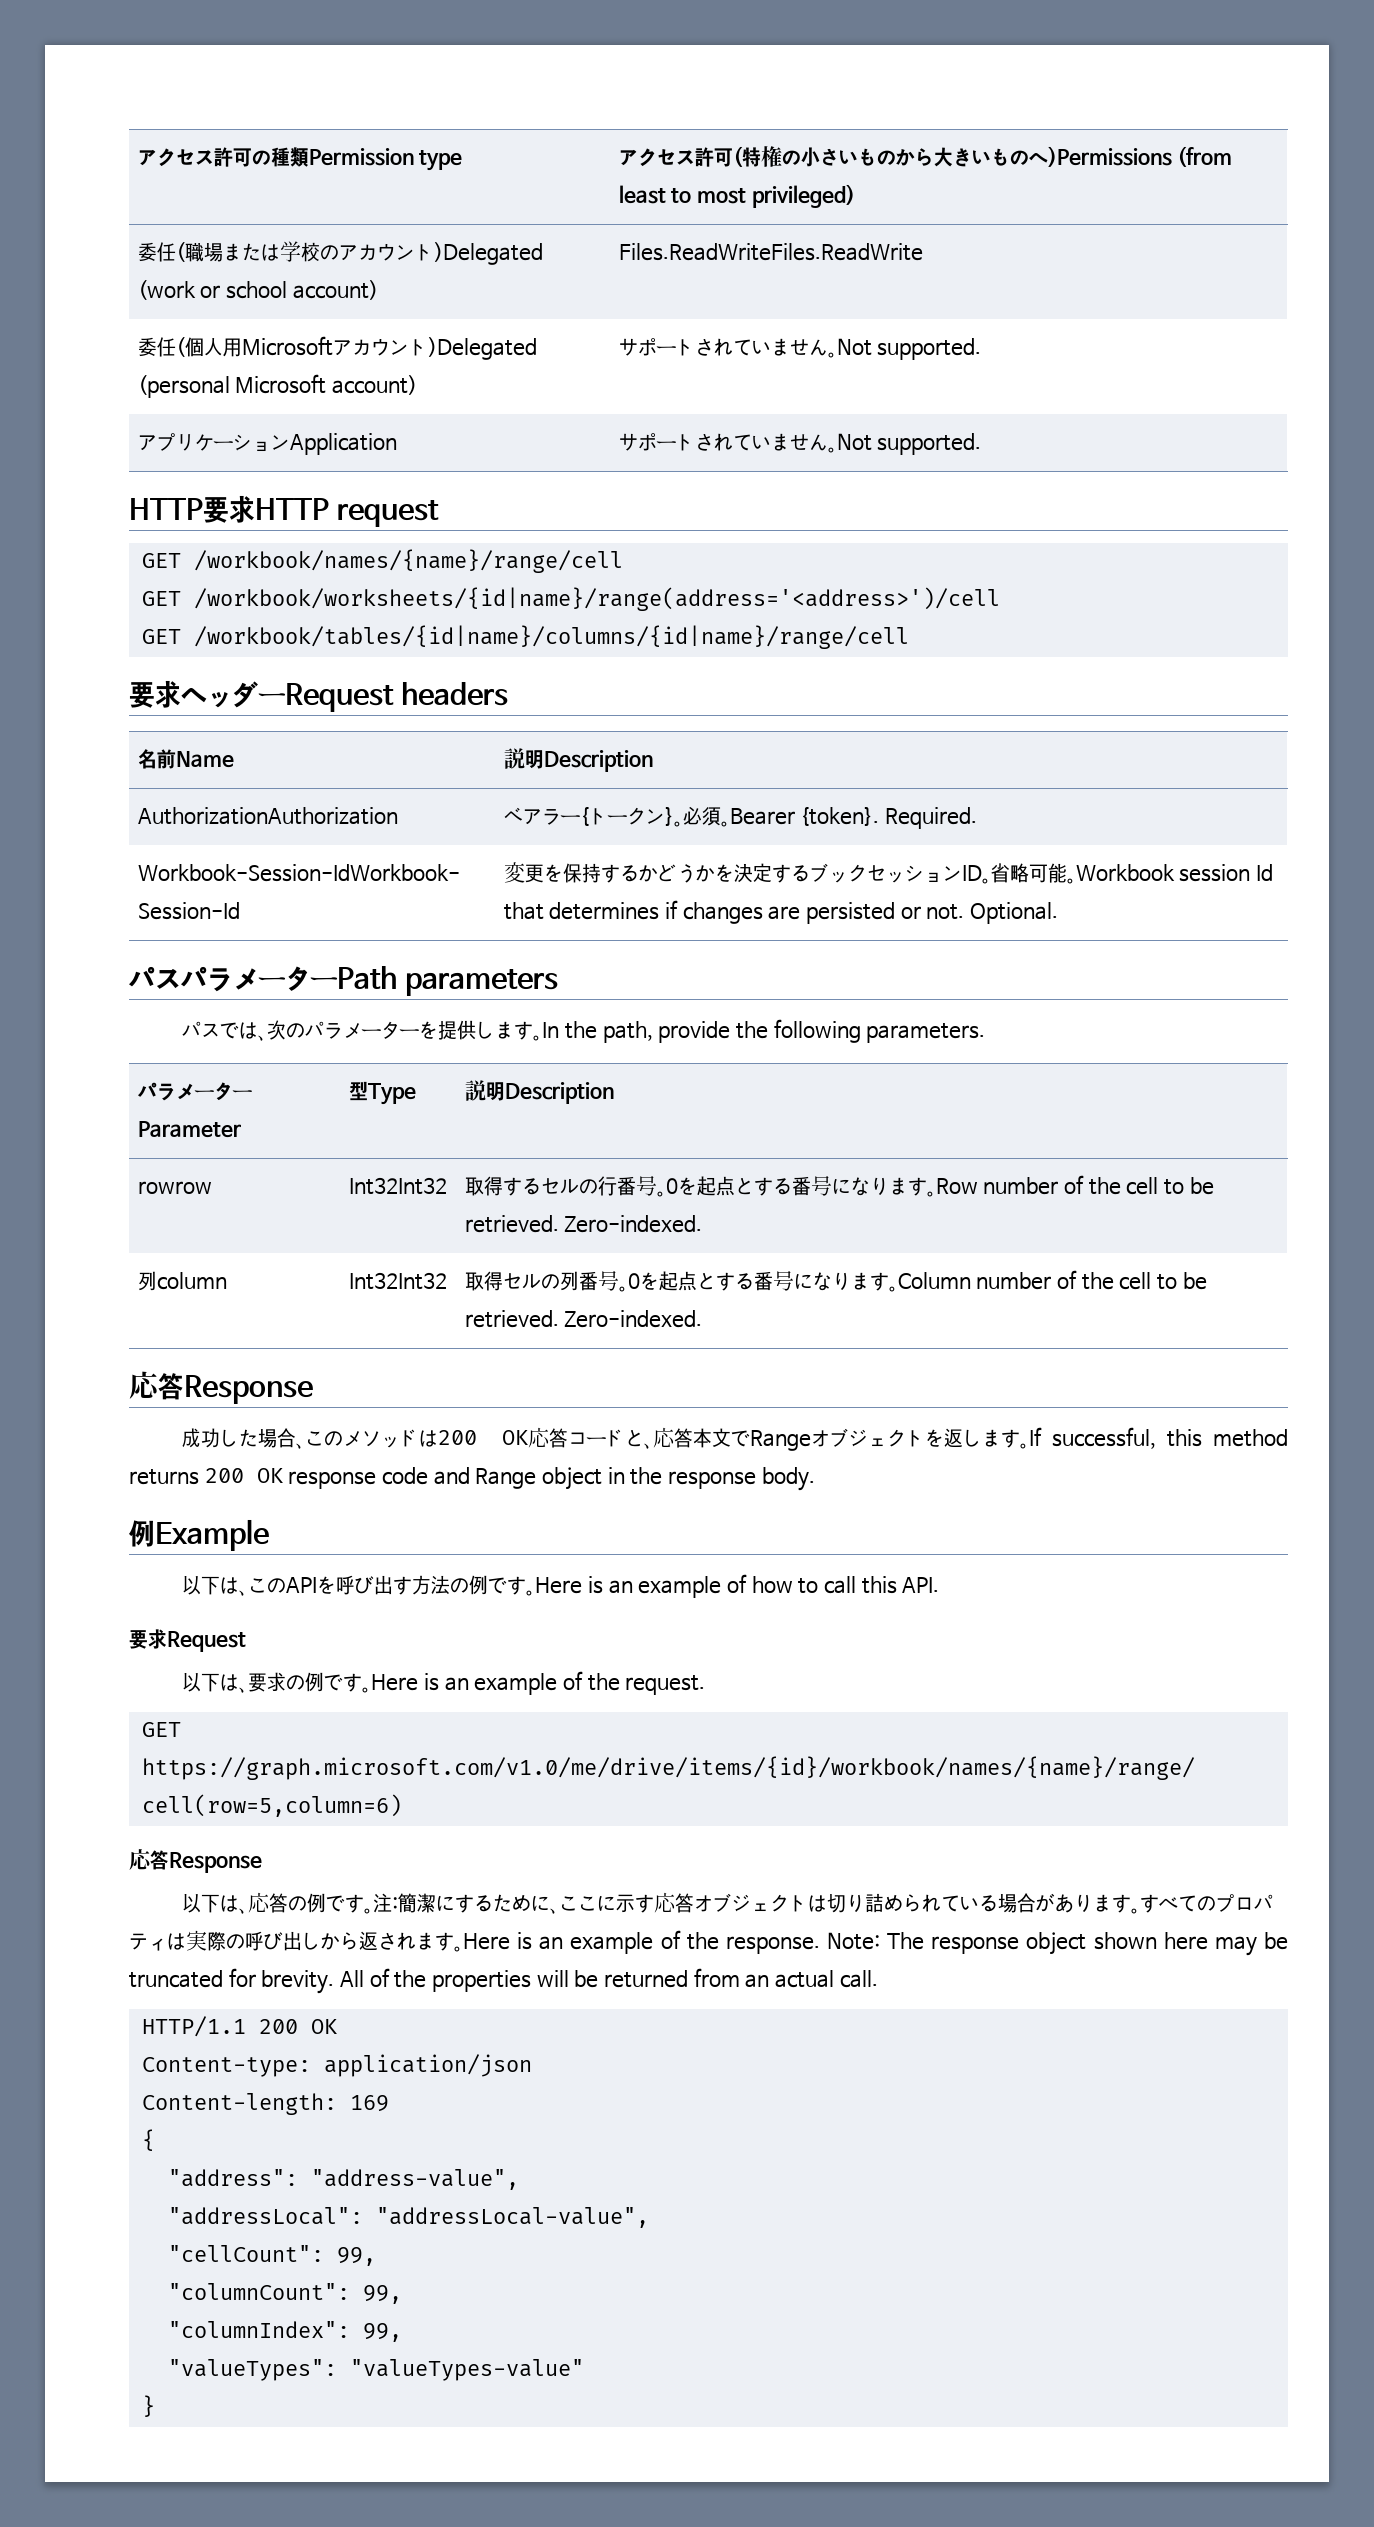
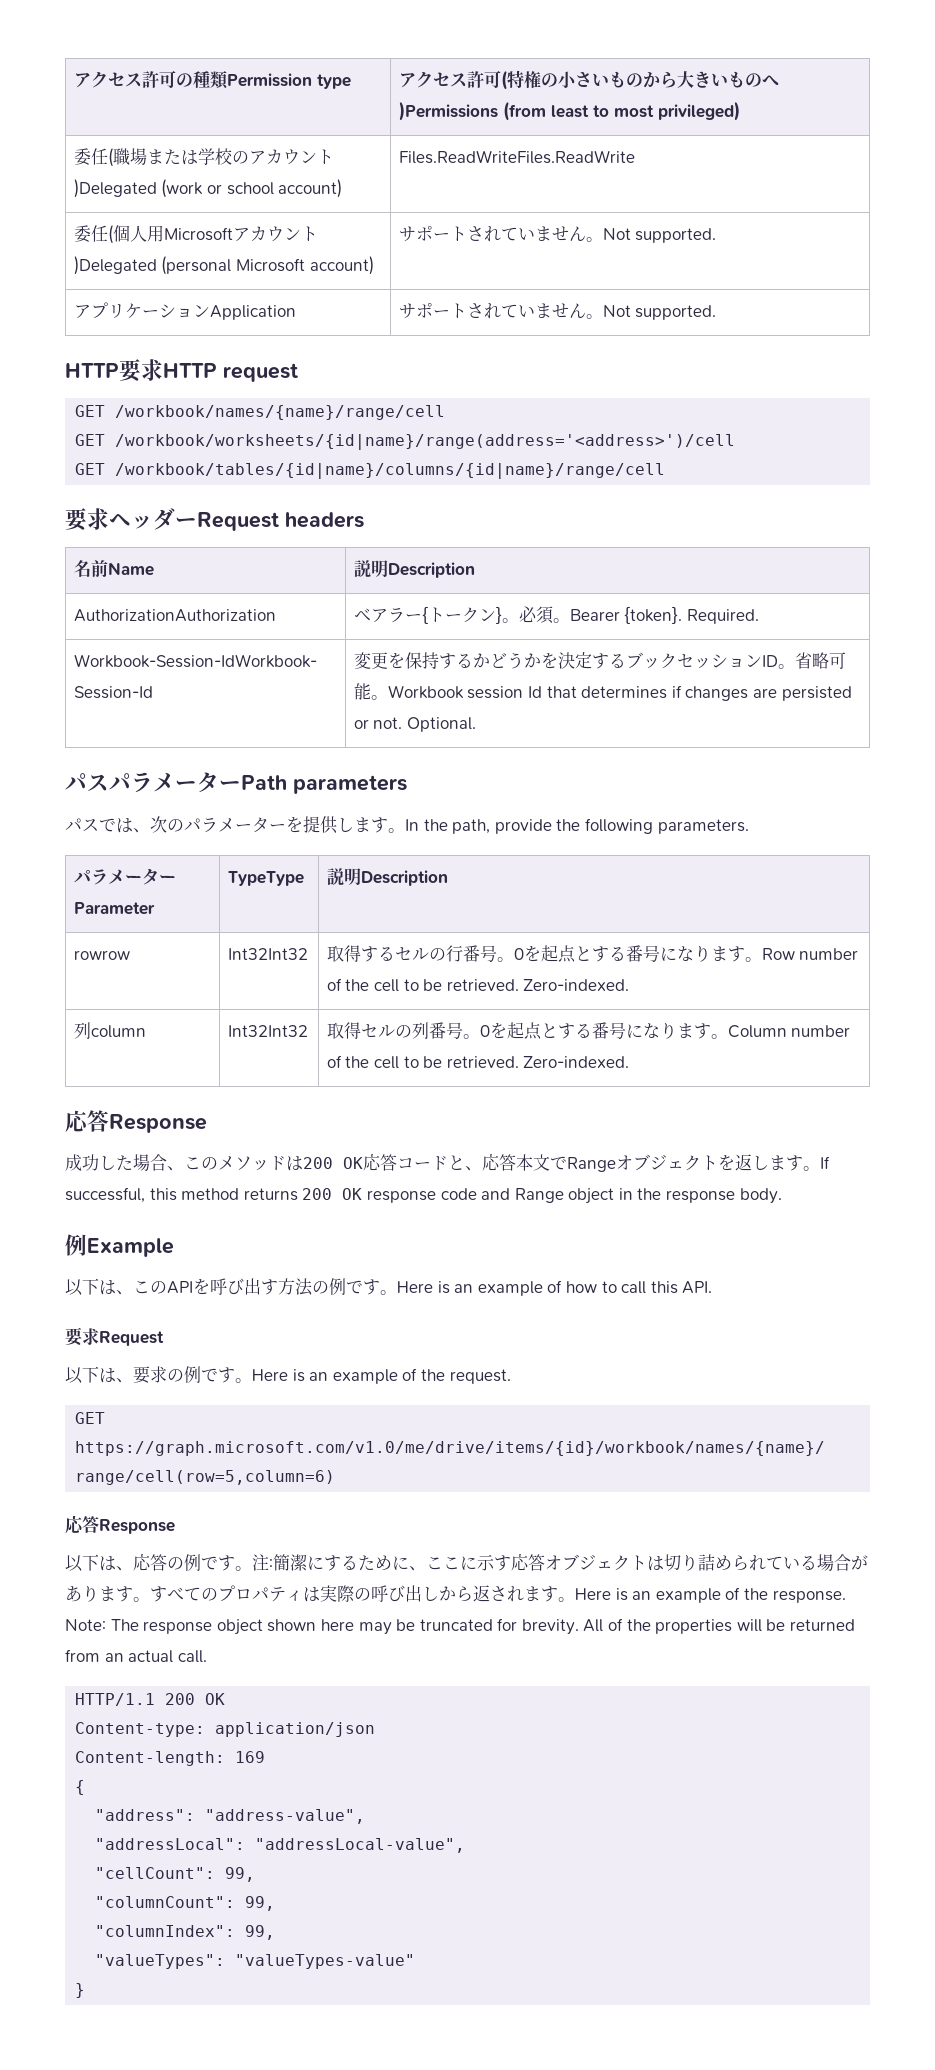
[348,1081,416,1105] 型Type -> [227,871,304,886] TypeType

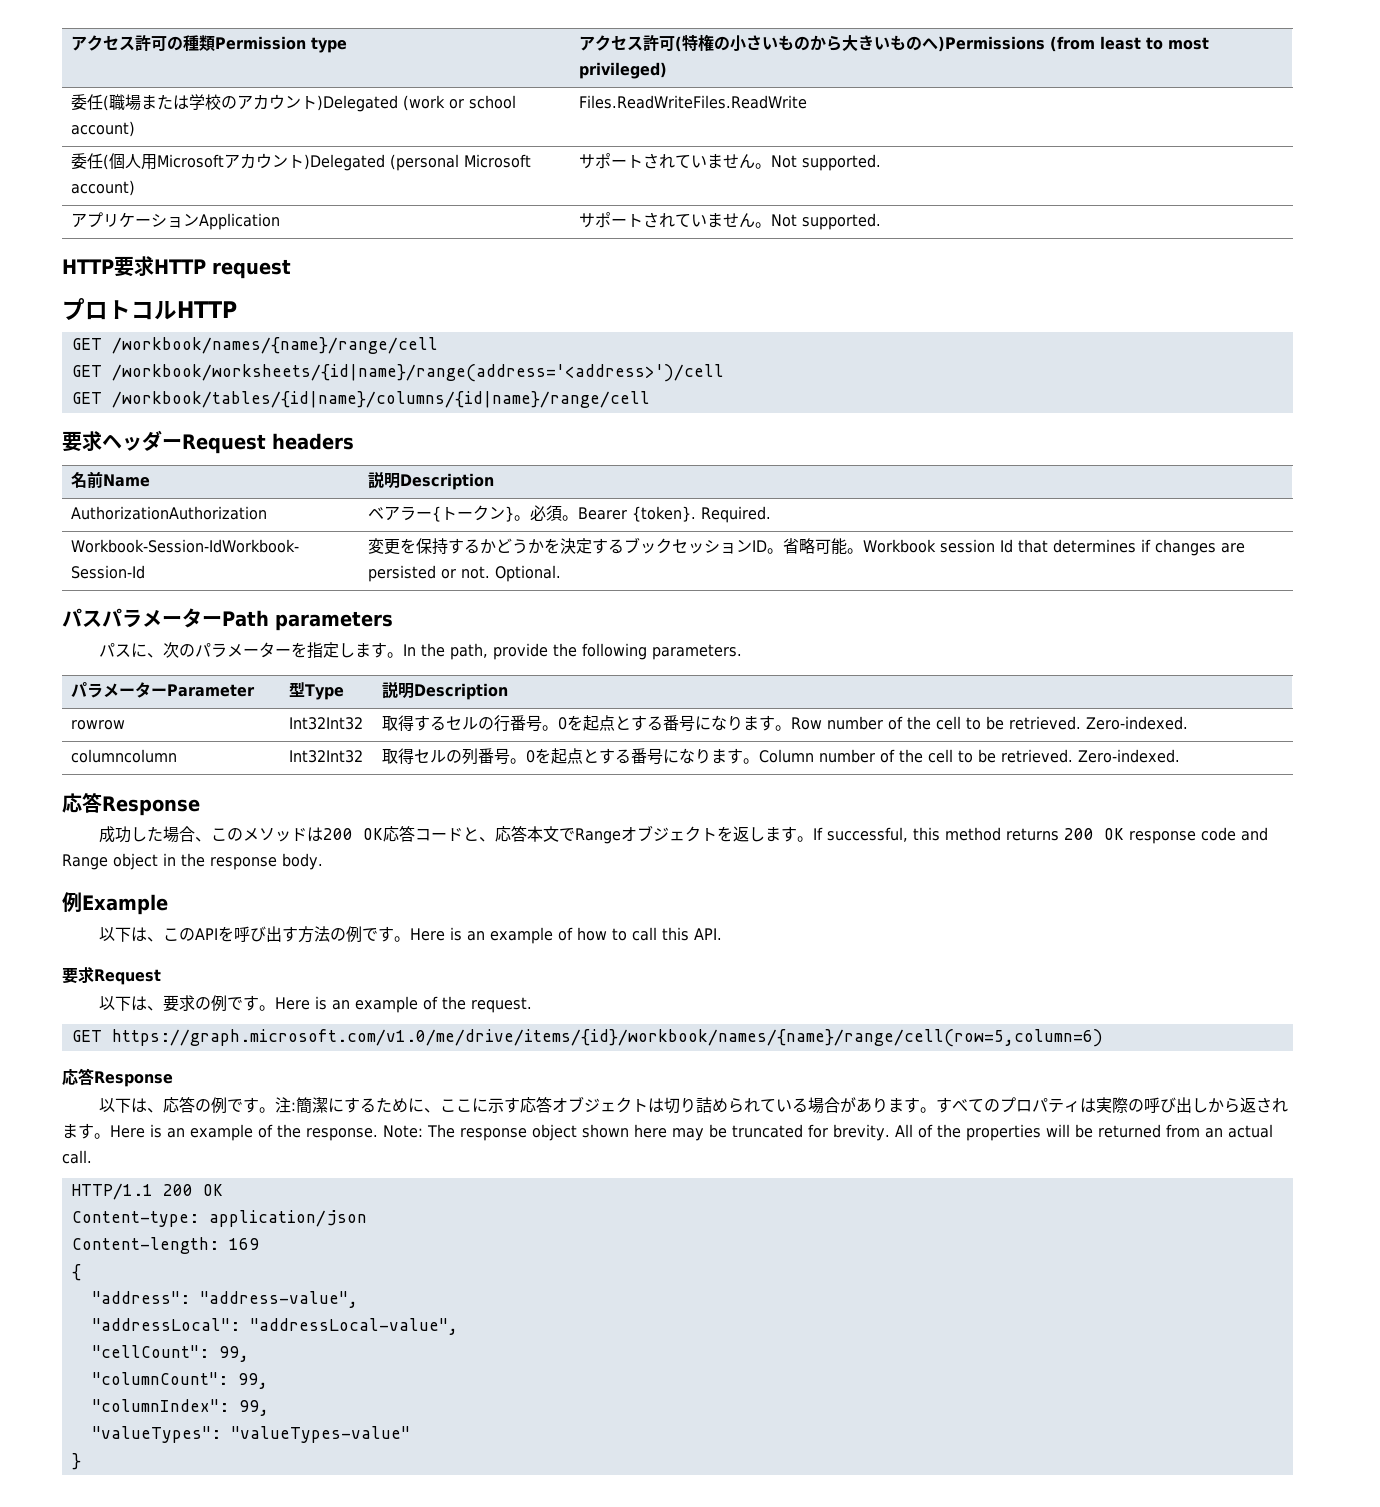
(298, 372) none -> [62,298,237,320] // プロトコルHTTP
[99,818,133,833] では -> [130,643,147,657] に
[303,816,338,834] 提供 -> [306,642,339,659] 指定
[227,871,304,886] TypeType -> [289,682,345,700] 型Type
[73,1022,146,1039] 列column -> [71,749,178,763] columncolumn

